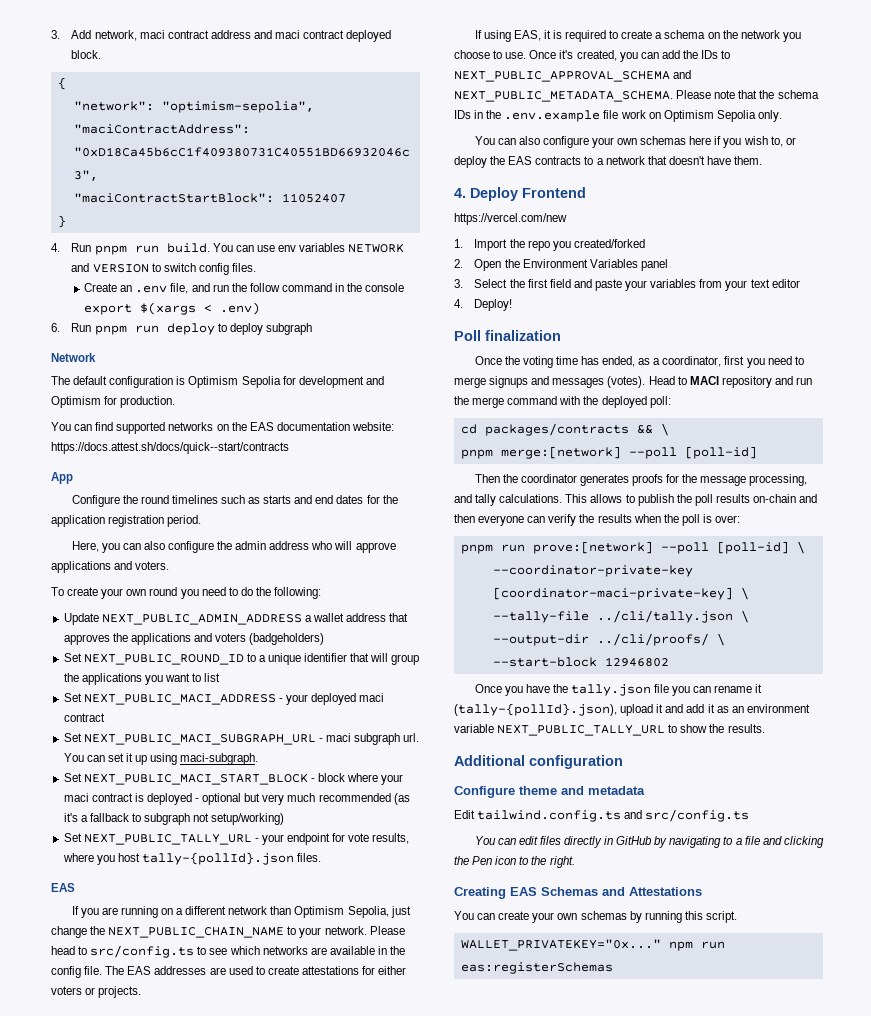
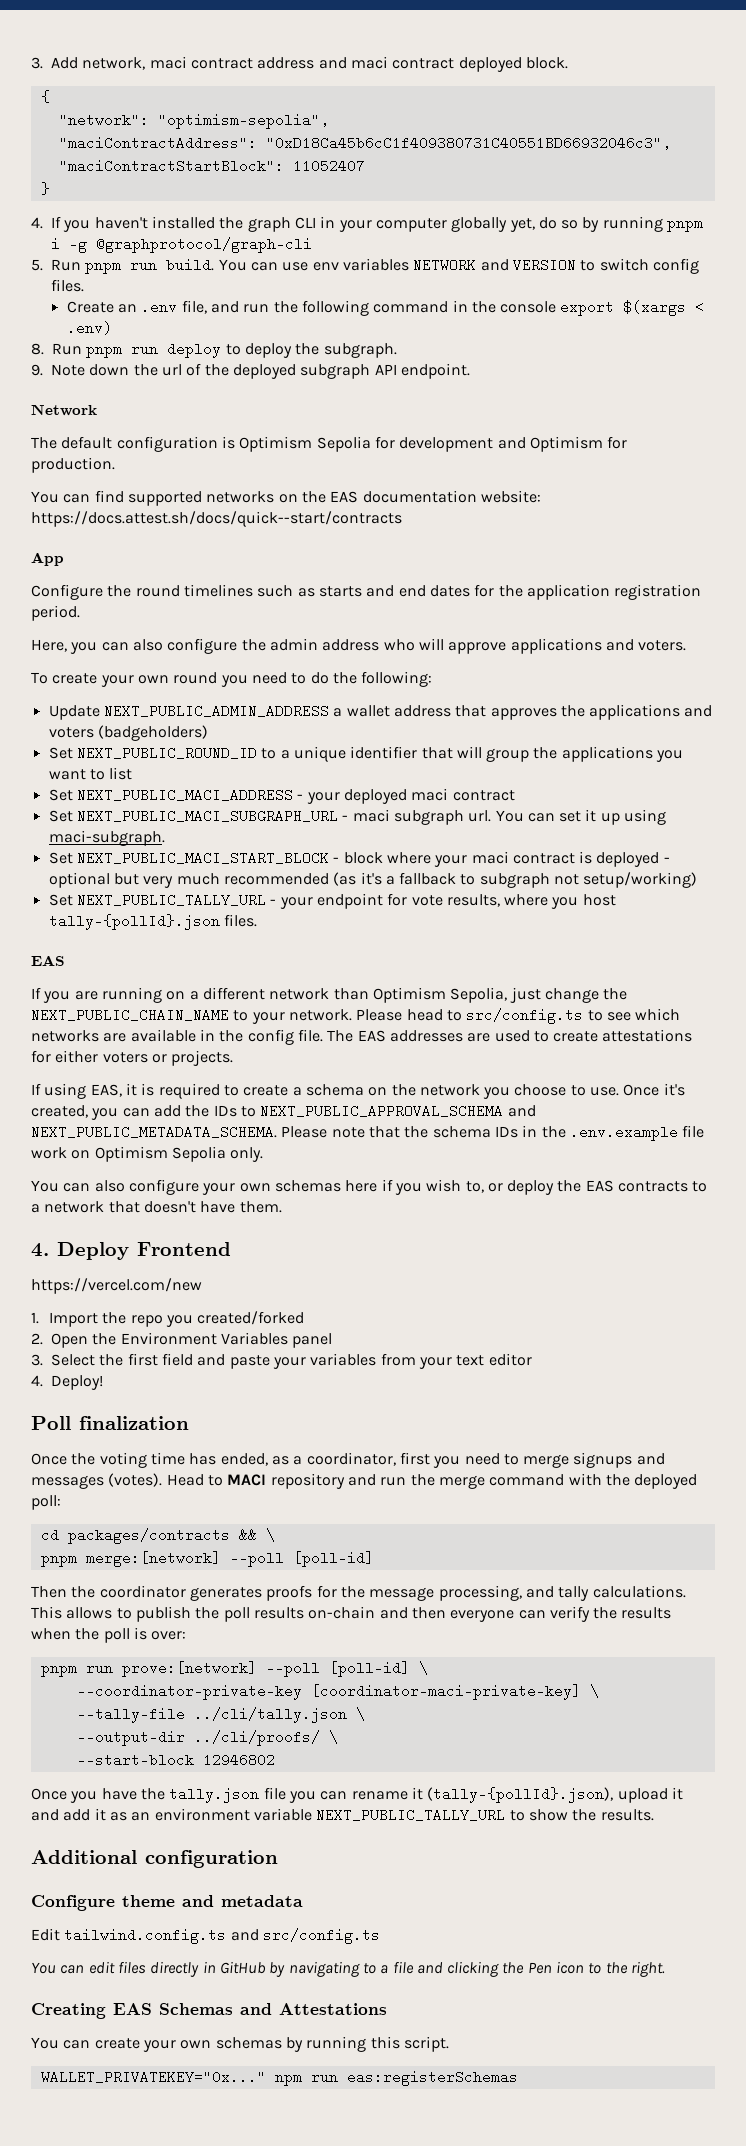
(60, 247) none -> [51,216,704,232] [51,237,312,253] [31,259,43,271] If you haven't installed the graph CLI in your computer globally yet, do so by running pnpm i -g @graphprotocol/graph-cli // 5.
[249,283,280,292] follow -> [301,300,369,316] following
[51,323,60,332] 6. -> [31,343,44,355] 8.
[265,323,312,335] subgraph -> [295,343,397,358] [31,363,470,379] the subgraph. // 9. Note down the url of the deployed subgraph API endpoint.

